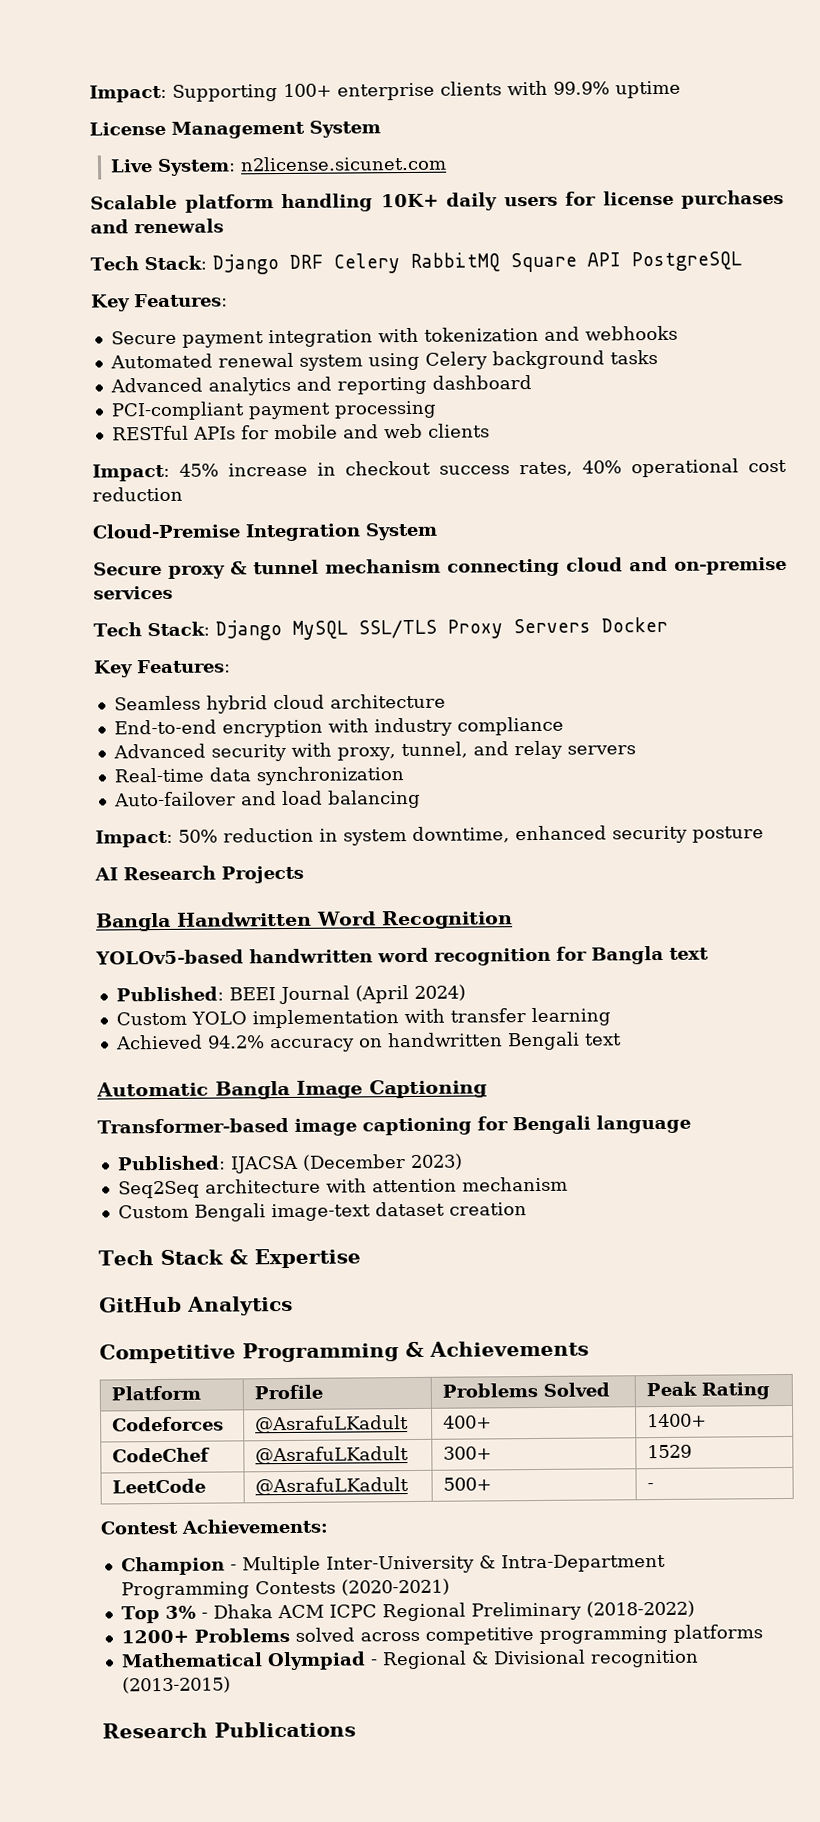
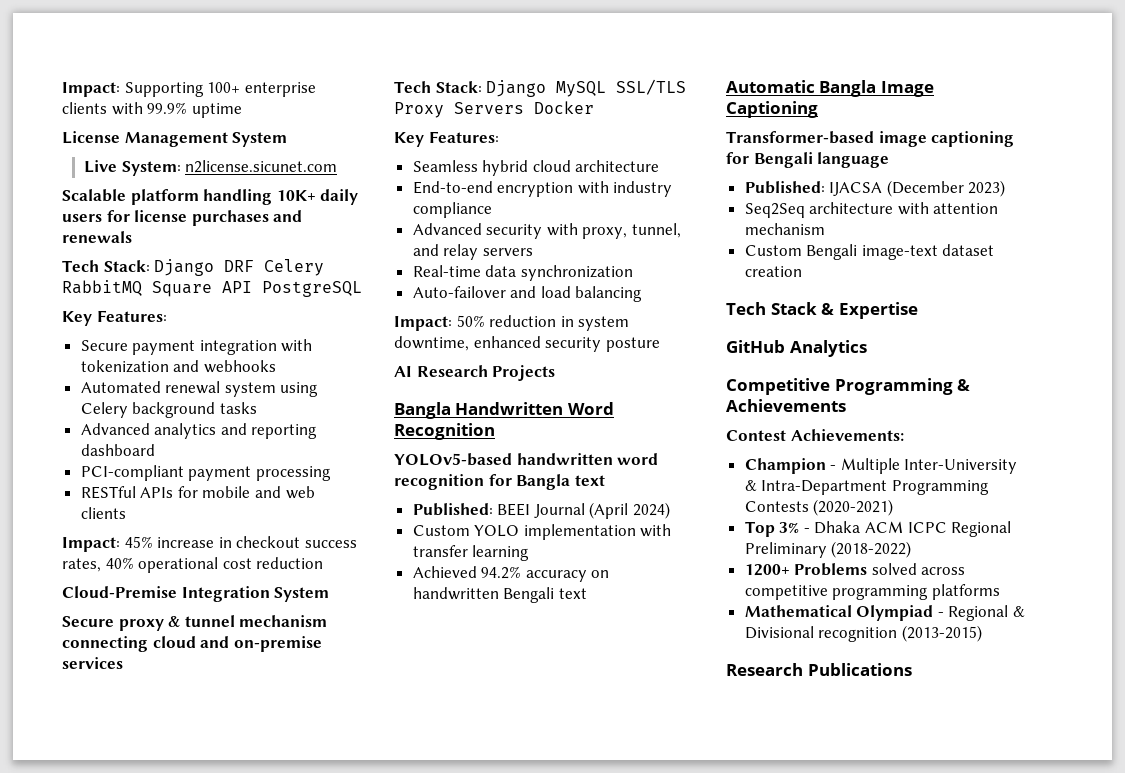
[110,1385,201,1401] [253,1384,323,1400] [441,1382,610,1398] [645,1381,770,1400] [111,1416,224,1432] [254,1415,409,1434] [442,1415,492,1429] [646,1413,707,1428] [111,1447,210,1463] [254,1446,409,1465] [442,1446,492,1460] [646,1444,692,1459] [111,1478,206,1494] [254,1477,409,1496] [442,1477,492,1491] [646,1483,654,1490] // Platform | Profile | Problems Solved | Peak Rating // Codeforces | @AsrafuLKadult | 400+ | 1400+ // CodeChef | @AsrafuLKadult | 300+ | 1529 // LeetCode | @AsrafuLKadult | 500+ | - -> (846, 405) none

